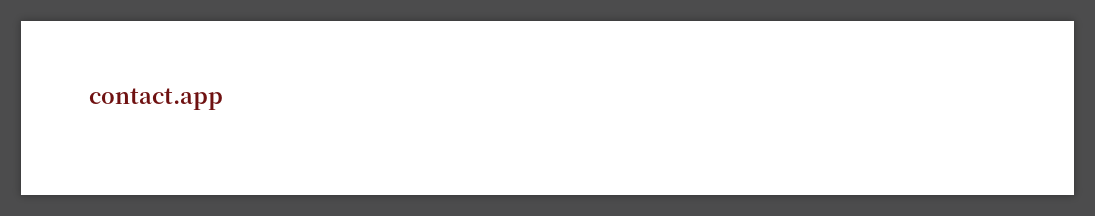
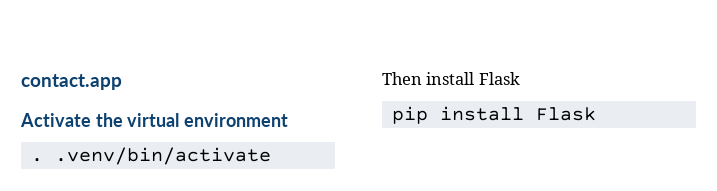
(223, 99) none -> [20,113,289,127] [30,147,271,165] [382,72,520,85] [391,106,596,124] // Activate the virtual environment // . .venv/bin/activate // Then install Flask // pip install Flask

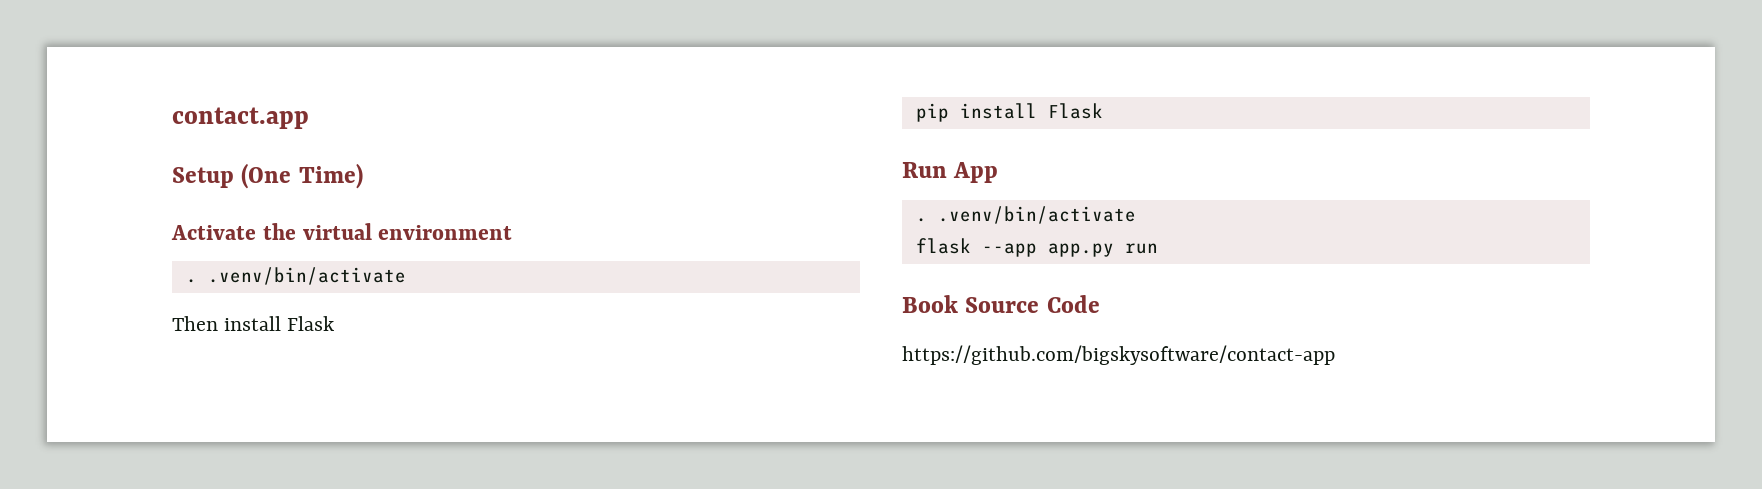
(122, 82) none -> [172,163,363,189] // Setup (One Time)
(596, 114) none -> [902,162,999,183] [915,206,1136,224] [915,238,1158,257] [902,295,1100,313] [902,345,1335,365] // Run App // . .venv/bin/activate // flask --app app.py run // Book Source Code // https://github.com/bigskysoftware/contact-app

